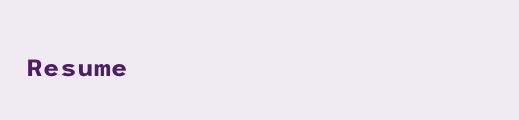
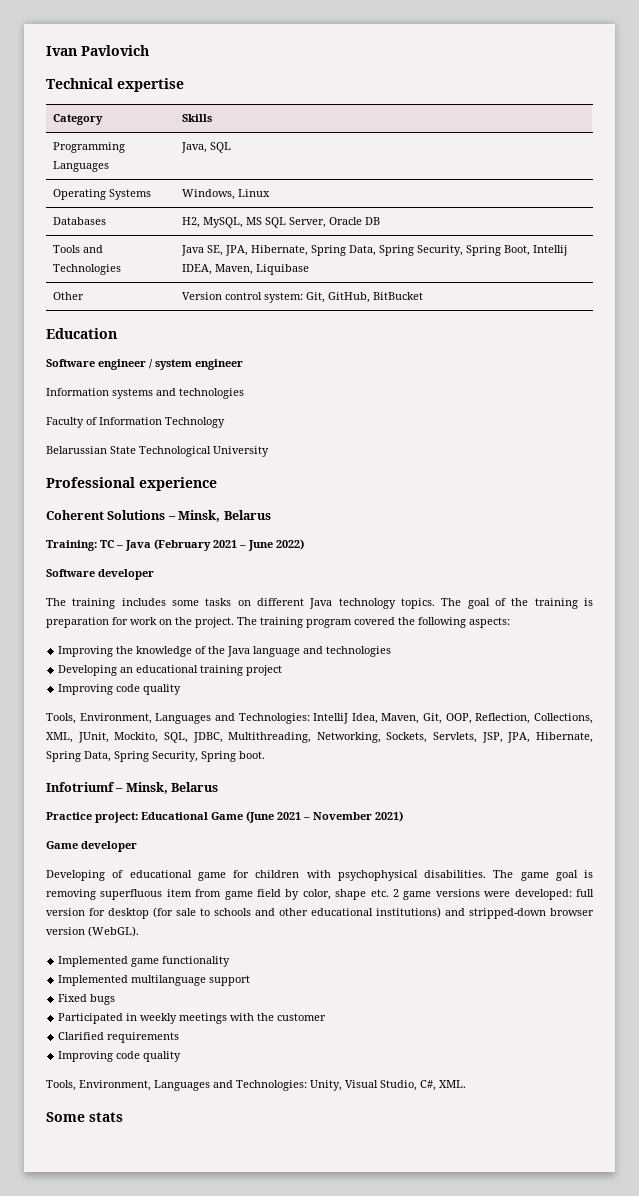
[26,59,128,77] Resume -> [46,45,149,56] [46,78,184,92] [52,114,103,125] [181,114,212,122] [52,142,125,153] [52,161,109,172] [180,142,231,153] [52,189,151,200] [181,189,270,200] [52,217,106,225] [181,217,380,228] [52,245,103,253] [52,264,121,275] [180,245,567,256] [181,264,309,275] [52,292,84,300] [181,292,423,303] [46,328,117,339] [46,359,243,370] [46,388,244,399] [46,417,225,428] [46,446,269,457] [46,477,217,491] [46,510,271,522] [46,539,304,551] [46,569,154,580] [46,598,593,609] [46,617,510,628] [58,646,392,657] [58,665,283,676] [58,684,182,695] [46,713,593,724] [46,732,593,743] [46,751,265,762] [46,782,219,794] [46,811,403,823] [46,841,137,852] [46,870,593,881] [46,889,594,900] [46,907,594,919] [46,926,139,937] [58,956,231,967] [58,975,251,986] [58,994,116,1005] [58,1013,327,1024] [58,1032,180,1043] [58,1051,182,1062] [46,1080,466,1091] [46,1112,123,1122] Ivan Pavlovich // Technical expertise // Category | Skills // Programming Languages | Java, SQL // Operating Systems | Windows, Linux // Databases | H2, MySQL, MS SQL Server, Oracle DB // Tools and Technologies | Java SE, JPA, Hibernate, Spring Data, Spring Security, Spring Boot, Intellij IDEA, Maven, Liquibase // Other | Version control system: Git, GitHub, BitBucket // Education // Software engineer / system engineer // Information systems and technologies // Faculty of Information Technology // Belarussian State Technological University // Professional experience // Coherent Solutions – Minsk, Belarus // Training: TC – Java (February 2021 – June 2022) // Software developer // The training includes some tasks on different Java technology topics. The goal of the training is preparation for work on the project. The training program covered the following aspects: // Improving the knowledge of the Java language and technologies // Developing an educational training project // Improving code quality // Tools, Environment, Languages and Technologies: IntelliJ Idea, Maven, Git, OOP, Reflection, Collections, XML, JUnit, Mockito, SQL, JDBC, Multithreading, Networking, Sockets, Servlets, JSP, JPA, Hibernate, Spring Data, Spring Security, Spring boot. // Infotriumf – Minsk, Belarus // Practice project: Educational Game (June 2021 – November 2021) // Game developer // Developing of educational game for children with psychophysical disabilities. The game goal is removing superfluous item from game field by color, shape etc. 2 game versions were developed: full version for desktop (for sale to schools and other educational institutions) and stripped-down browser version (WebGL). // Implemented game functionality // Implemented multilanguage support // Fixed bugs // Participated in weekly meetings with the customer // Clarified requirements // Improving code quality // Tools, Environment, Languages and Technologies: Unity, Visual Studio, C#, XML. // Some stats

